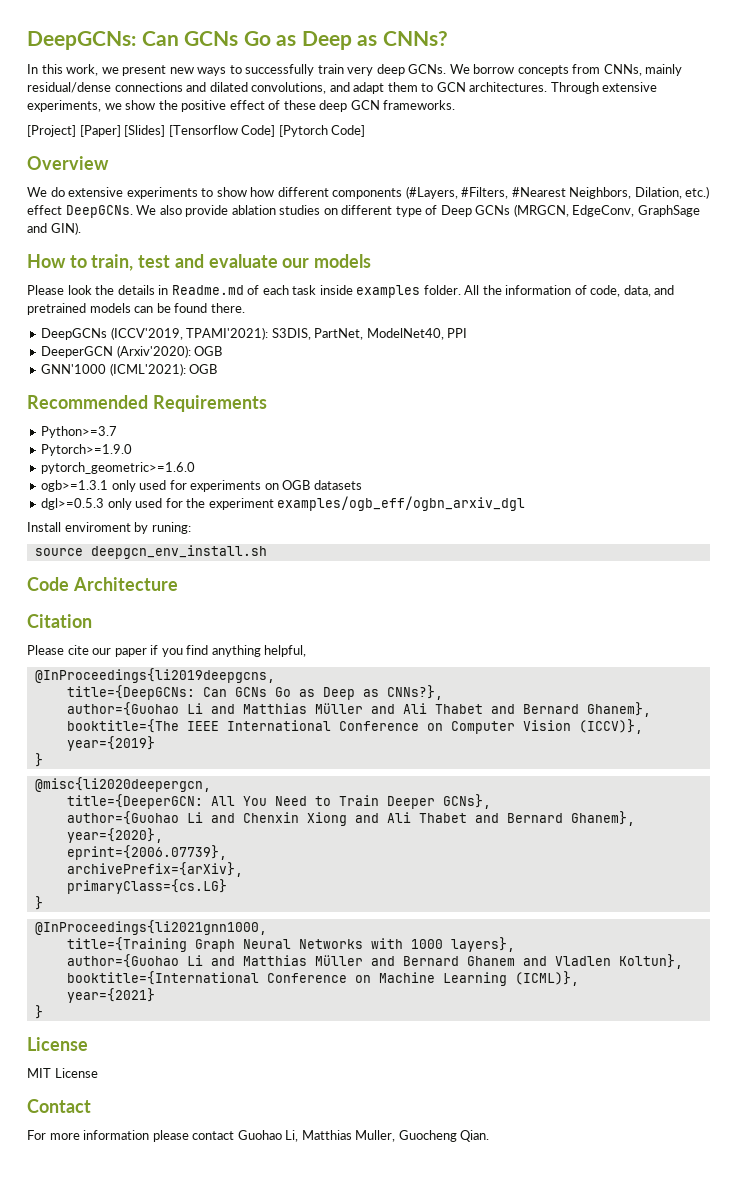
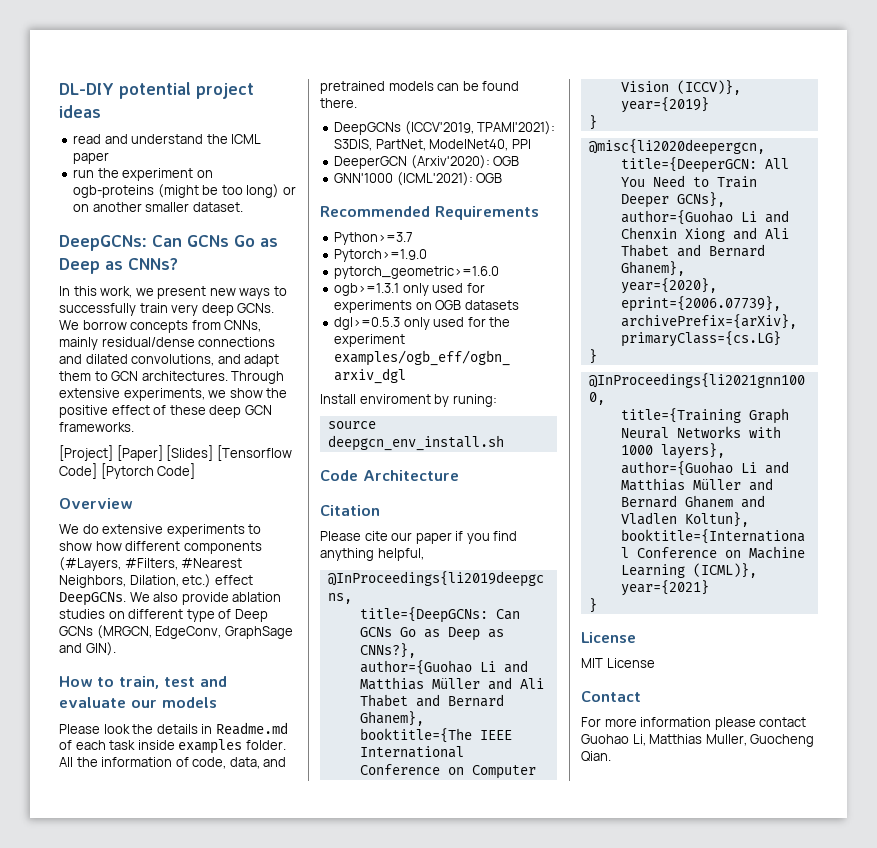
(27, 40) none -> [59,82,254,99] [59,105,101,118] [73,134,262,144] [73,152,110,164] [73,168,213,181] [73,184,296,198] [73,202,243,212] DL-DIY potential project ideas // read and understand the ICML paper // run the experiment on ogb-proteins (might be too long) or on another smaller dataset. //

